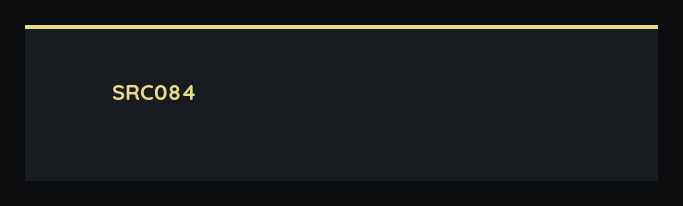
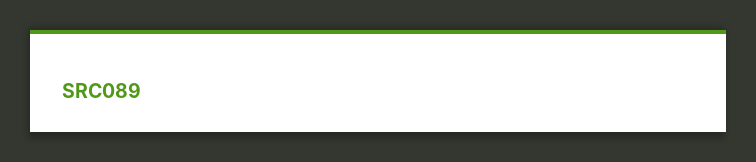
[112,85,197,100] SRC084 -> [62,82,141,98] SRC089

